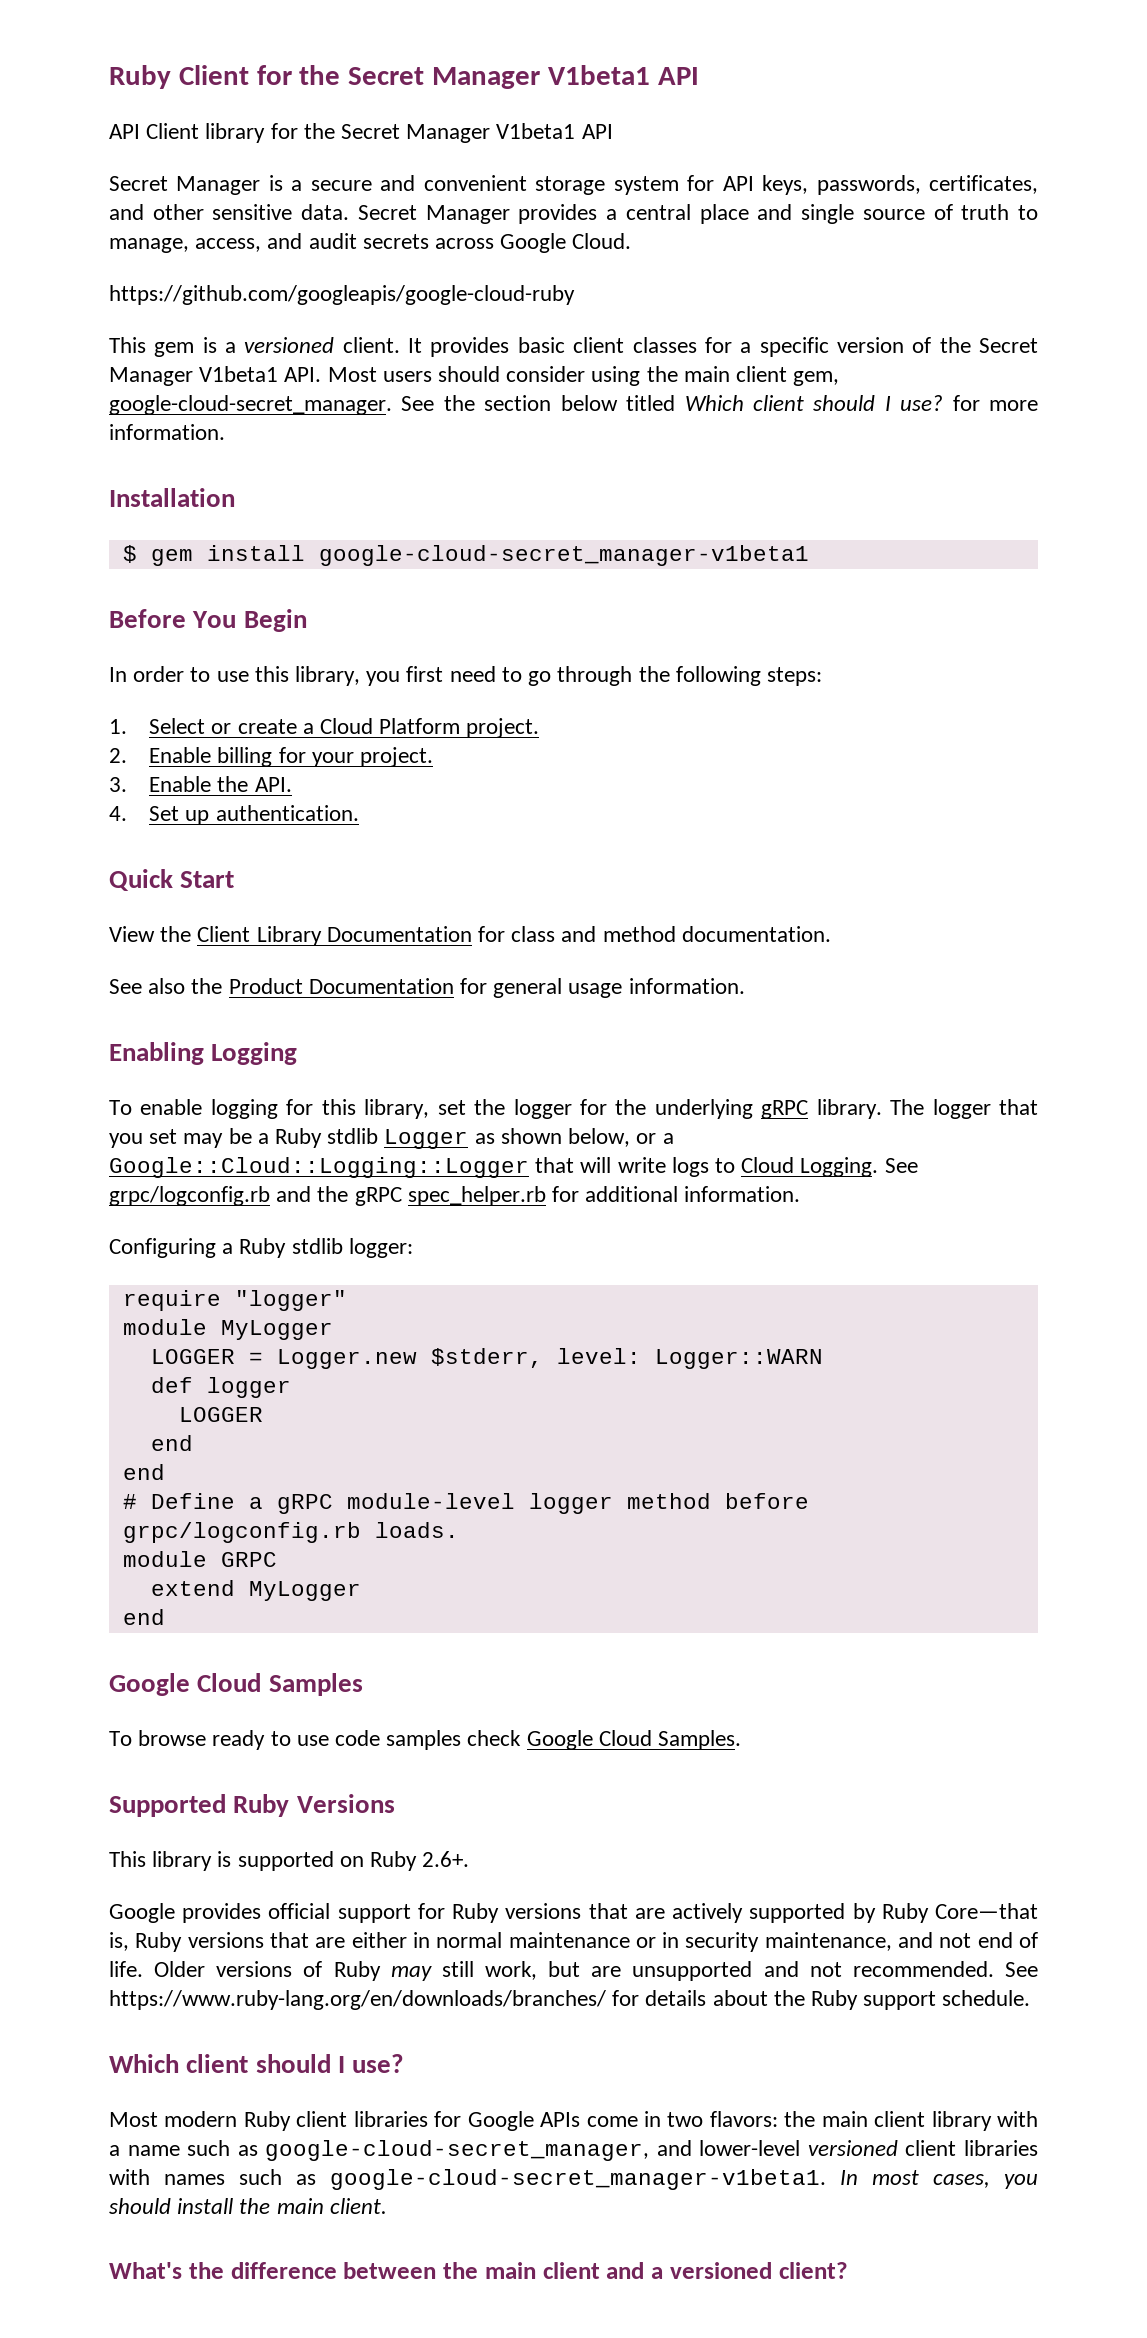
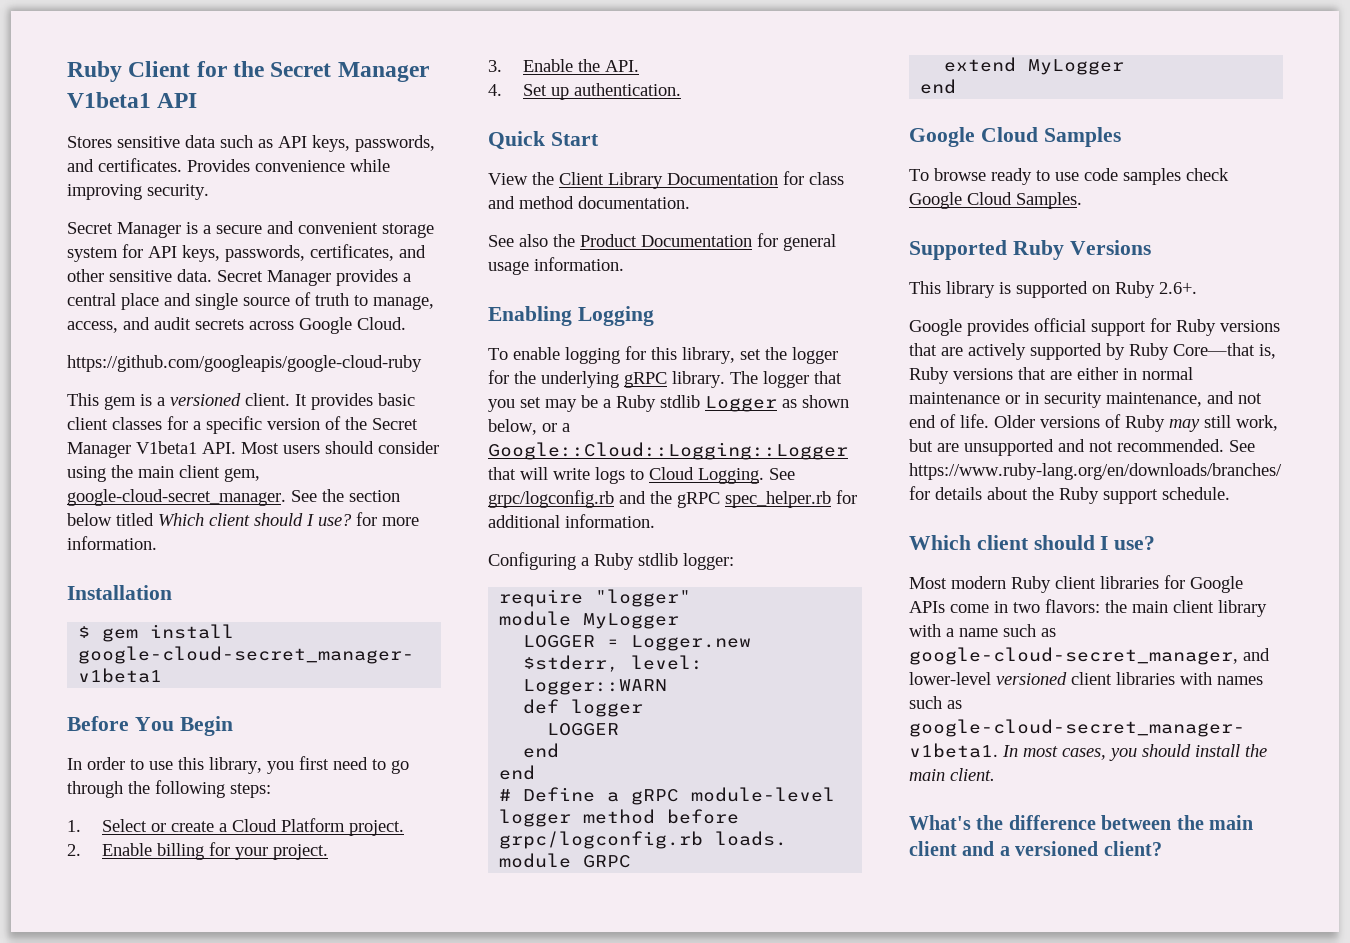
[109,123,613,143] API Client library for the Secret Manager V1beta1 API -> [67,135,435,152] [67,158,390,172] [67,184,209,200] Stores sensitive data such as API keys, passwords, and certificates. Provides convenience while improving security.

